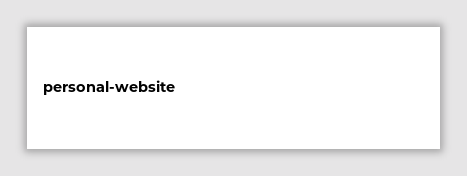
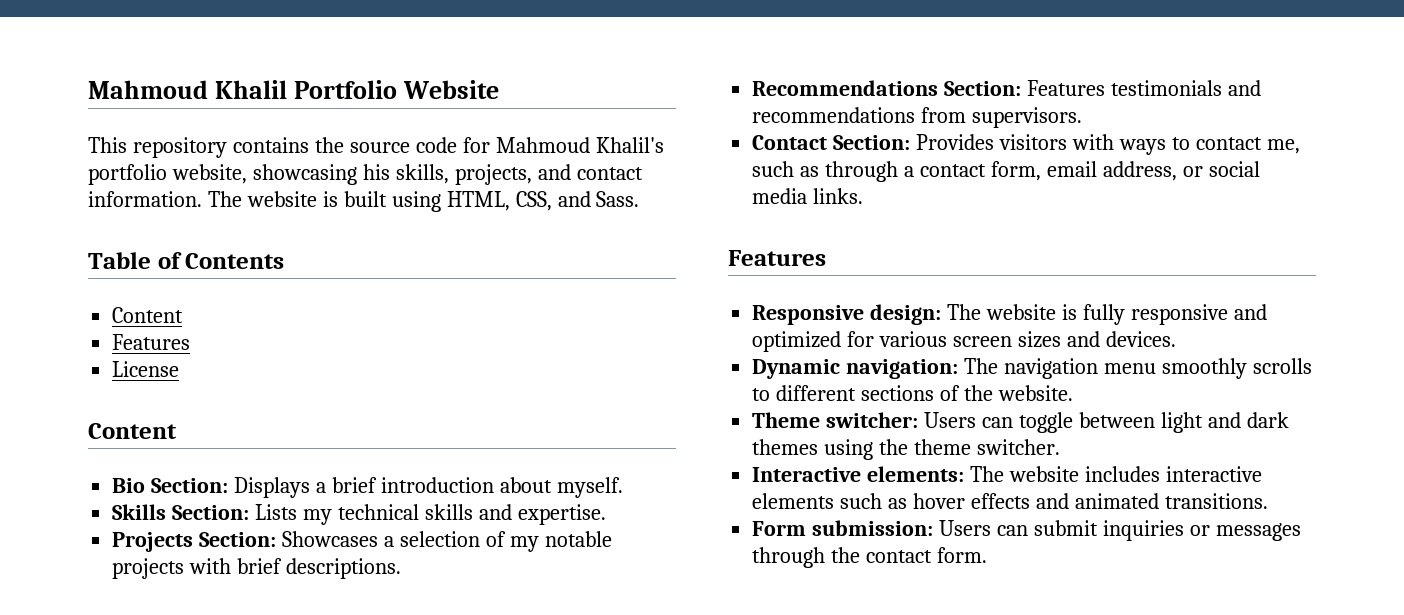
[43,80,175,95] personal-website -> [88,80,499,99] [88,137,664,158] [88,164,643,185] [88,191,640,212] [88,252,285,269] [112,307,184,323] [112,334,191,350] [112,361,180,377] [88,423,177,439] [112,477,623,498] [112,504,606,525] [112,531,612,552] [112,558,402,579] [752,80,1261,96] [752,107,1083,128] [752,134,1300,155] [752,161,1260,182] [752,188,864,204] [728,250,826,266] [752,304,1267,325] [752,331,1176,352] [752,358,1312,379] [752,385,1073,401] [752,412,1289,433] [752,439,1060,460] [752,466,1262,482] [752,493,1268,509] [752,520,1301,541] [752,547,988,568] Mahmoud Khalil Portfolio Website // This repository contains the source code for Mahmoud Khalil's portfolio website, showcasing his skills, projects, and contact information. The website is built using HTML, CSS, and Sass. // Table of Contents // Content // Features // License // Content // Bio Section: Displays a brief introduction about myself. // Skills Section: Lists my technical skills and expertise. // Projects Section: Showcases a selection of my notable projects with brief descriptions. // Recommendations Section: Features testimonials and recommendations from supervisors. // Contact Section: Provides visitors with ways to contact me, such as through a contact form, email address, or social media links. // Features // Responsive design: The website is fully responsive and optimized for various screen sizes and devices. // Dynamic navigation: The navigation menu smoothly scrolls to different sections of the website. // Theme switcher: Users can toggle between light and dark themes using the theme switcher. // Interactive elements: The website includes interactive elements such as hover effects and animated transitions. // Form submission: Users can submit inquiries or messages through the contact form.

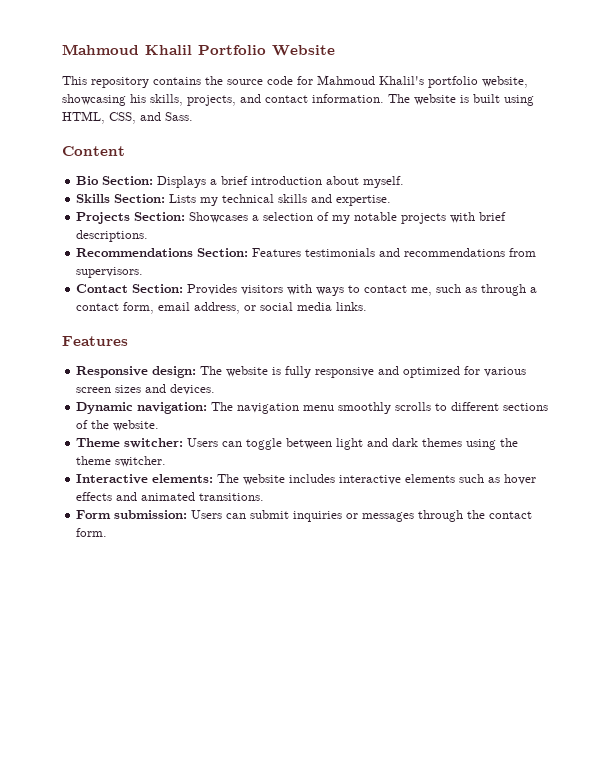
[88,252,285,269] [112,307,184,323] [112,334,191,350] [112,361,180,377] // Table of Contents // Content // Features // License -> (193, 116) none

